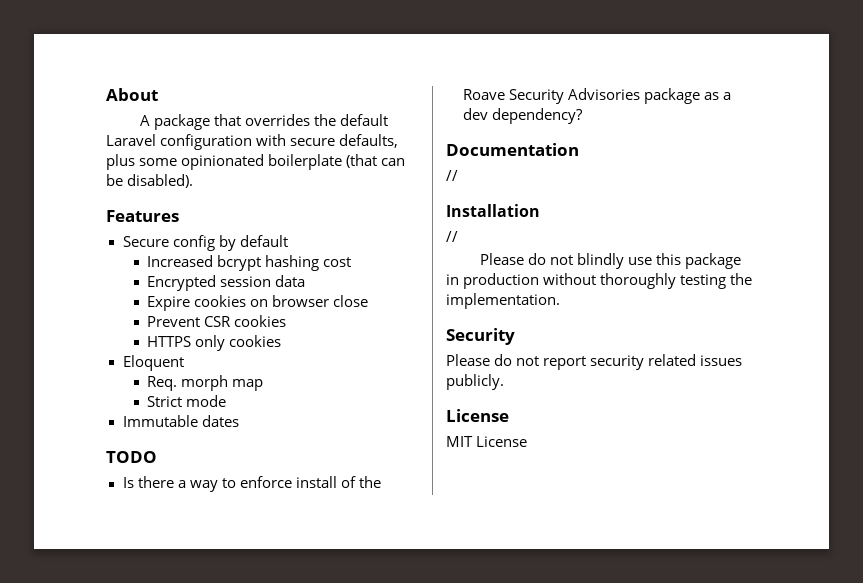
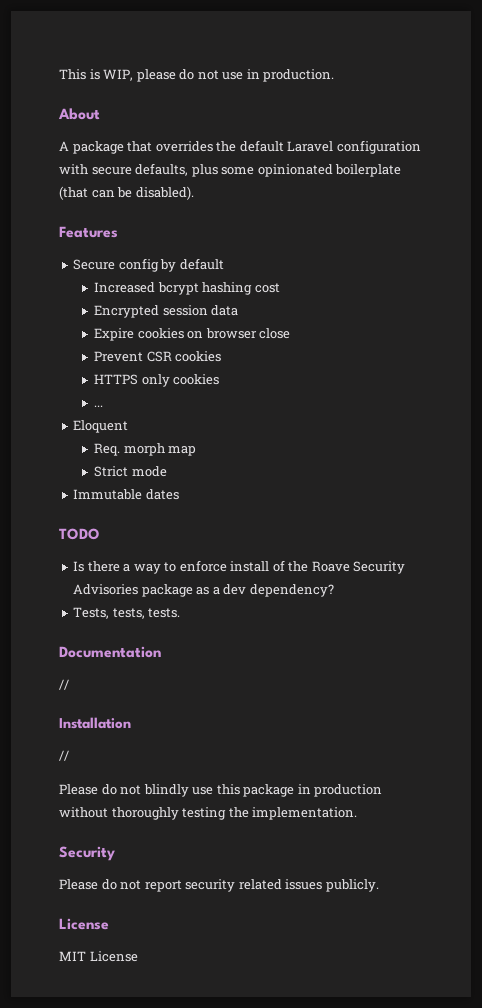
(106, 94) none -> [59,69,335,82] This is WIP, please do not use in production. //
(282, 341) none -> [94,405,104,407] // ...
(583, 116) none -> [73,607,181,619] // Tests, tests, tests.

